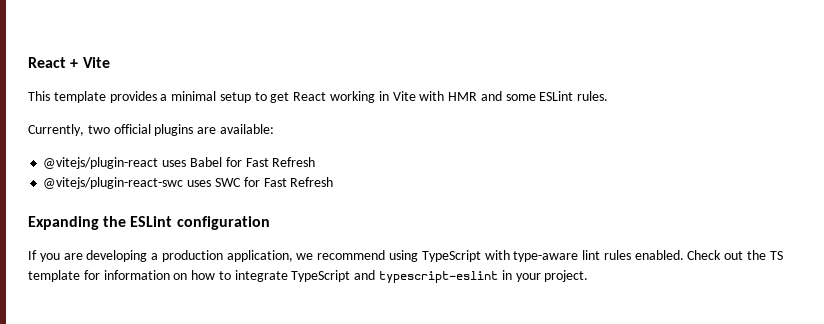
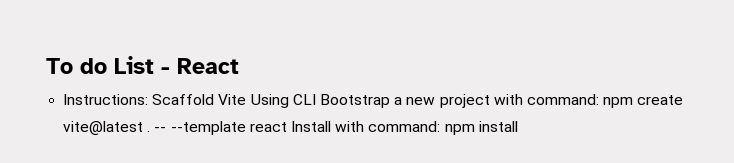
[28,57,110,68] [28,91,609,103] [28,124,274,136] [43,157,316,169] [43,177,334,189] [28,216,270,230] [28,250,783,262] [28,270,589,283] React + Vite // This template provides a minimal setup to get React working in Vite with HMR and some ESLint rules. // Currently, two official plugins are available: // @vitejs/plugin-react uses Babel for Fast Refresh // @vitejs/plugin-react-swc uses SWC for Fast Refresh // Expanding the ESLint configuration // If you are developing a production application, we recommend using TypeScript with type-aware lint rules enabled. Check out the TS template for information on how to integrate TypeScript and typescript-eslint in your project. -> [46,56,239,74] [63,94,684,108] [63,121,518,135] To do List - React // Instructions: Scaffold Vite Using CLI Bootstrap a new project with command: npm create vite@latest . -- --template react Install with command: npm install

